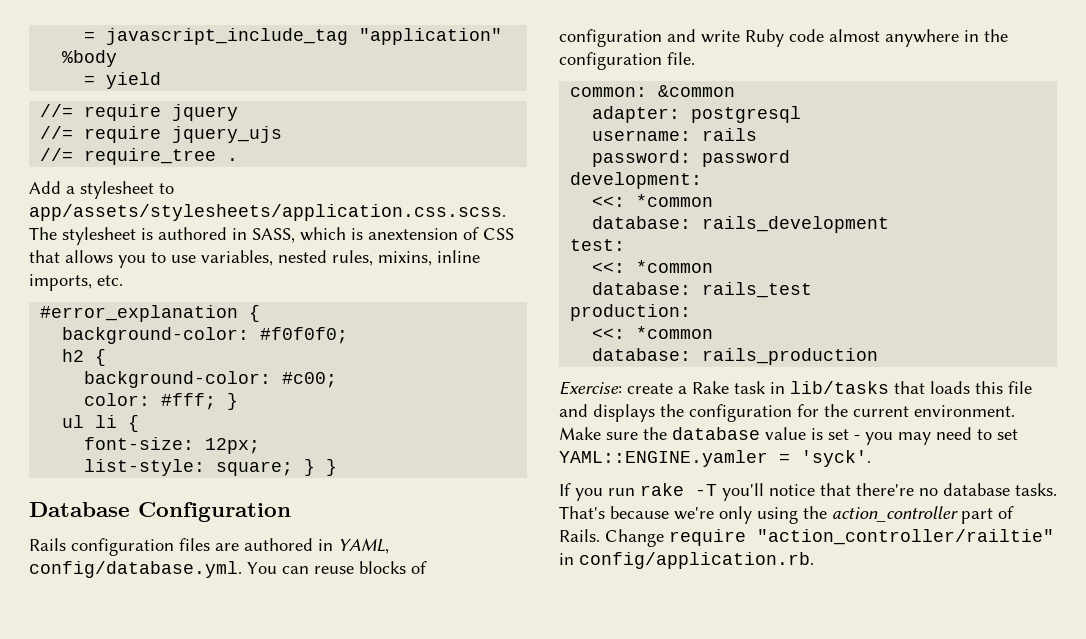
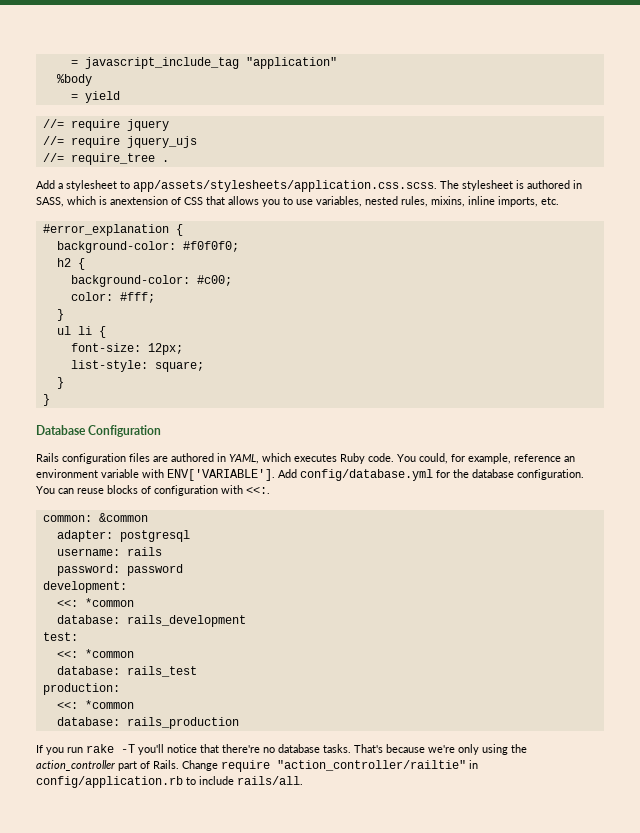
(217, 401) none -> (155, 297) //
[304,459,316,476] } -> [56,377,64,389] // } //
[29,561,242,578] config/database.yml. -> [262,453,575,464] [36,469,584,481] which executes Ruby code. You could, for example, reference an environment variable with ENV['VARIABLE']. Add config/database.yml for the database configuration.
[667,29,1008,47] [559,52,695,70] and write Ruby code almost anywhere in the configuration file. -> [221,485,270,494] with <<:.
[559,381,1032,395] [559,404,1015,422] [559,427,1018,445] [559,450,871,467] // Exercise: create a Rake task in lib/tasks that loads this file and displays the configuration for the current environment. Make sure the database value is set - you may need to set YAML::ENGINE.yamler = 'syck'. -> (239, 723) none
[579,552,814,569] config/application.rb. -> [36,776,303,788] config/application.rb to include rails/all.

